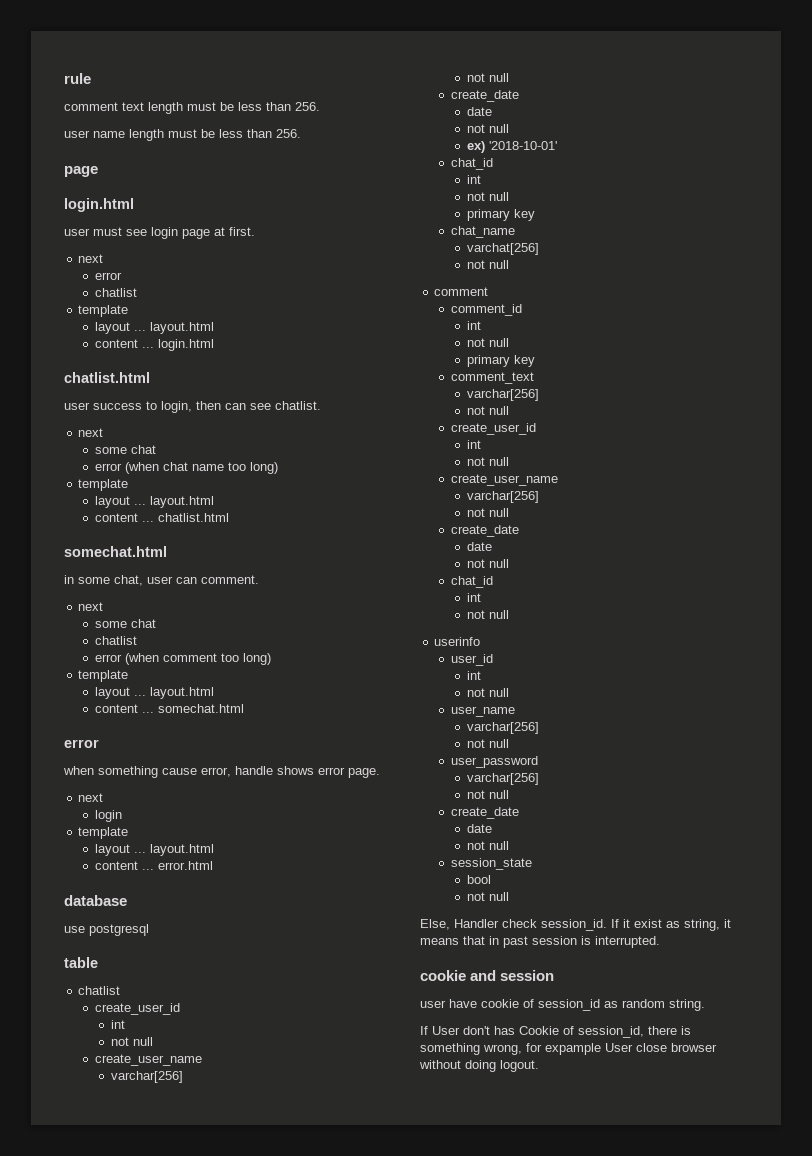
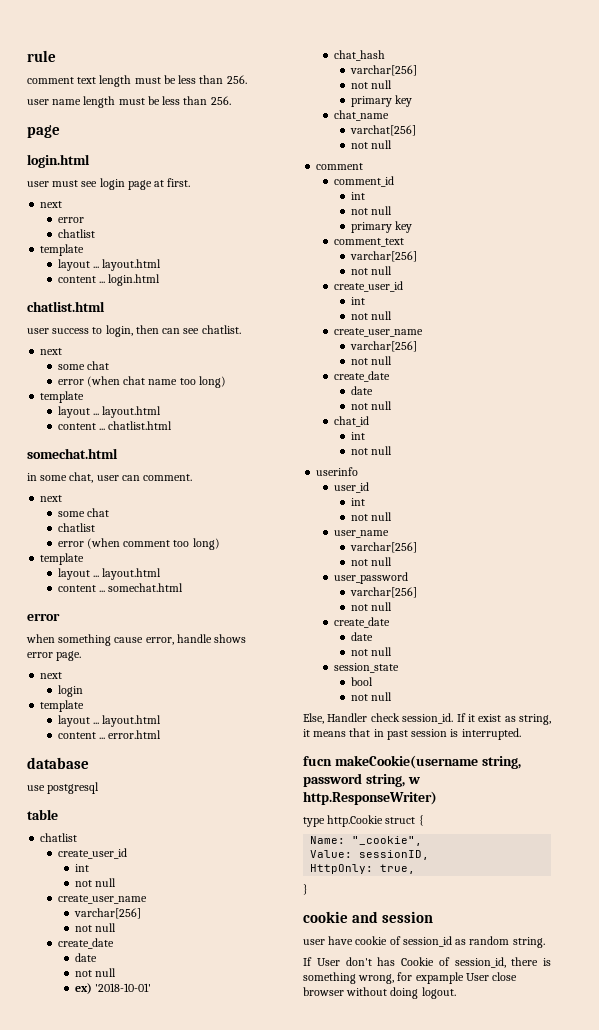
[450,158,493,170] [466,175,481,184] chat_id // int -> [333,50,385,61] [350,65,418,76] chat_hash // varchar[256]
(660, 942) none -> [303,755,521,769] [303,773,420,787] [303,791,437,805] [303,815,424,827] [310,836,423,846] [310,850,430,860] [310,864,416,874] [303,884,308,895] // fucn makeCookie(username string, password string, w http.ResponseWriter) // type http.Cookie struct { // Name: "_cookie", // Value: sessionID, // HttpOnly: true, // }

